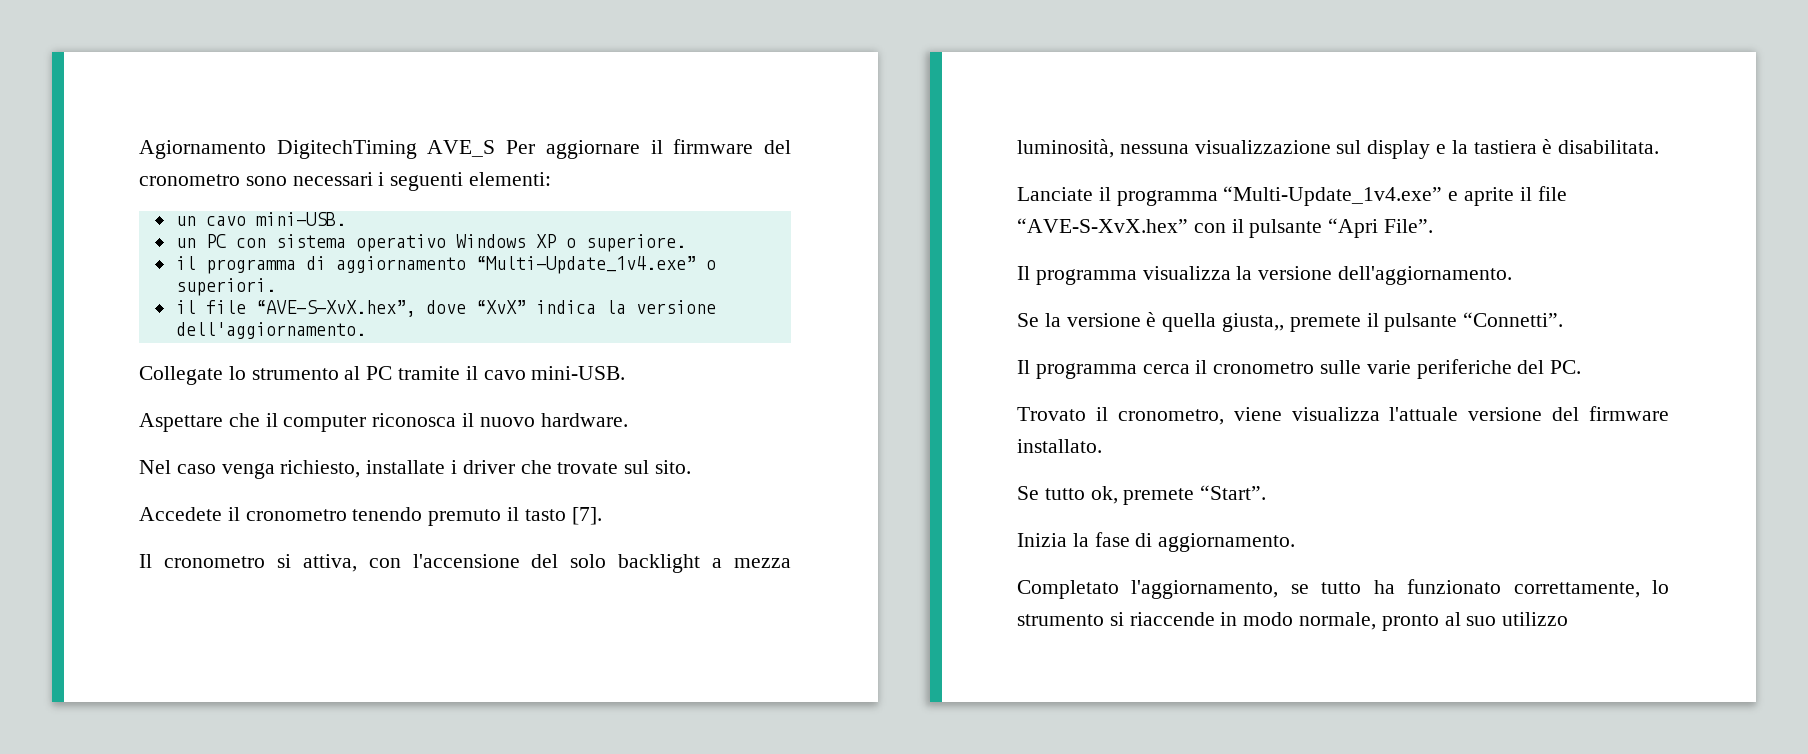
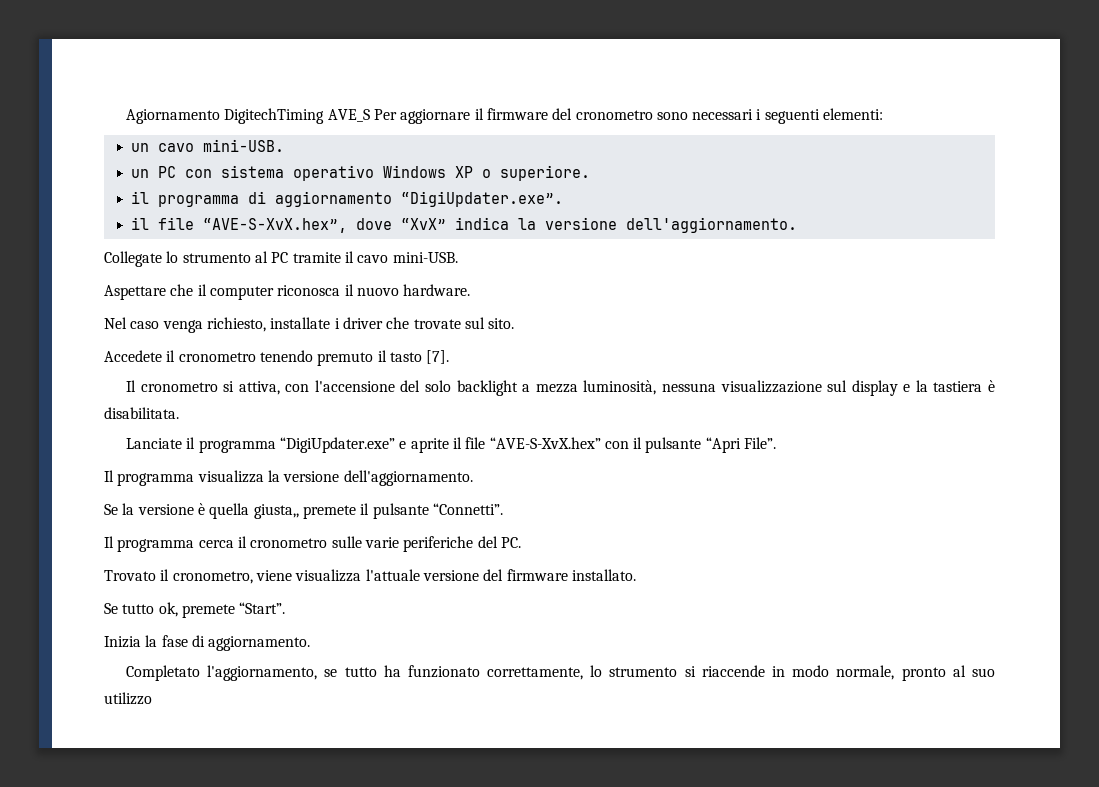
[475,256,716,274] [175,278,276,296] “Multi-Update_1v4.exe” o superiori. -> [401,191,564,207] “DigiUpdater.exe”.
[1223,186,1443,206] “Multi-Update_1v4.exe” -> [279,437,395,453] “DigiUpdater.exe”

